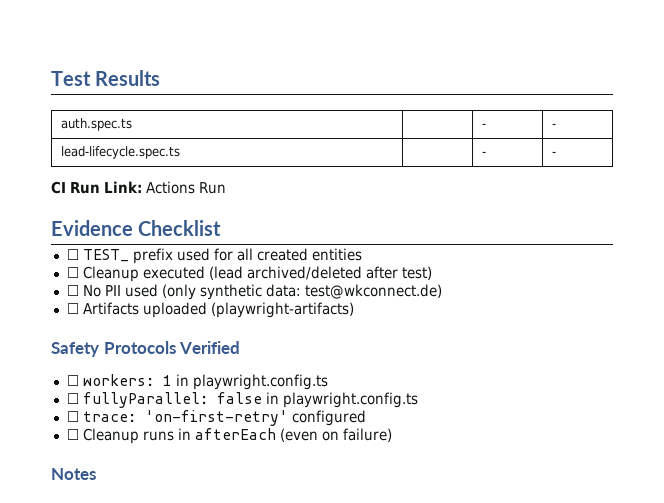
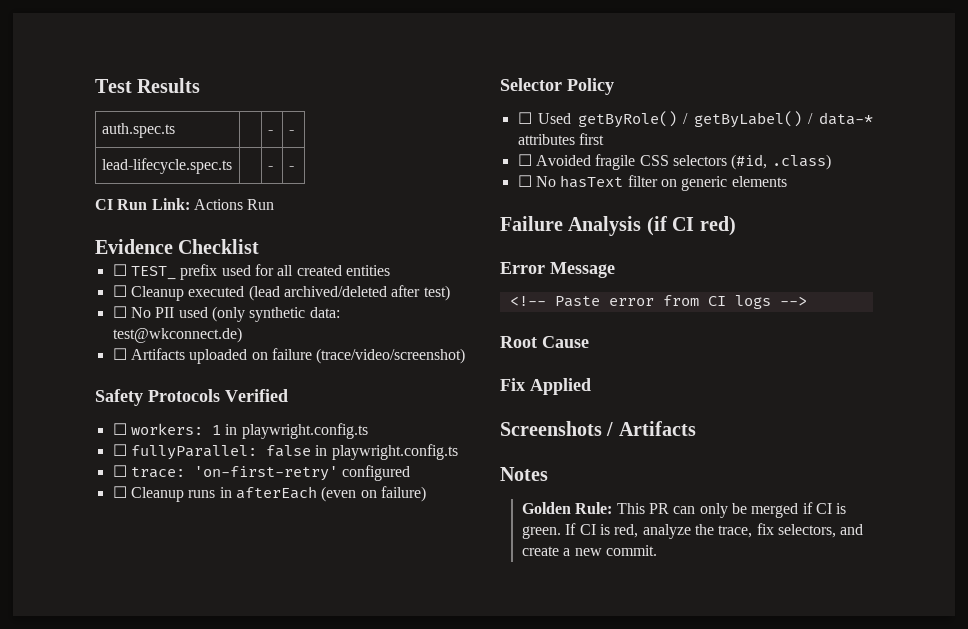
[210,302,354,318] (playwright-artifacts) -> [251,348,466,364] on failure (trace/video/screenshot)
[51,468,96,480] Notes -> [500,78,614,95] [517,111,873,128] [517,133,604,145] [517,154,831,170] [517,175,787,191] [500,216,736,236] [500,262,615,278] [509,295,807,309] [500,336,589,348] [500,378,591,395] [500,421,696,436] [500,467,548,481] [522,502,847,518] [522,523,864,539] [522,545,658,556] Selector Policy // ☐ Used getByRole() / getByLabel() / data-* attributes first // ☐ Avoided fragile CSS selectors (#id, .class) // ☐ No hasText filter on generic elements // Failure Analysis (if CI red) // Error Message // <!-- Paste error from CI logs --> // Root Cause // Fix Applied // Screenshots / Artifacts // Notes // Golden Rule: This PR can only be merged if CI is green. If CI is red, analyze the trace, fix selectors, and create a new commit.

